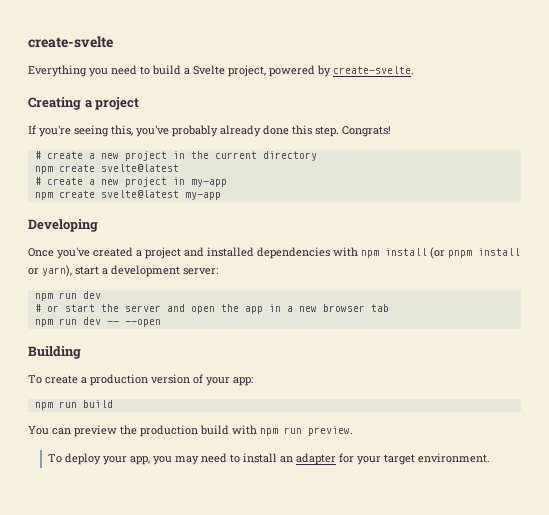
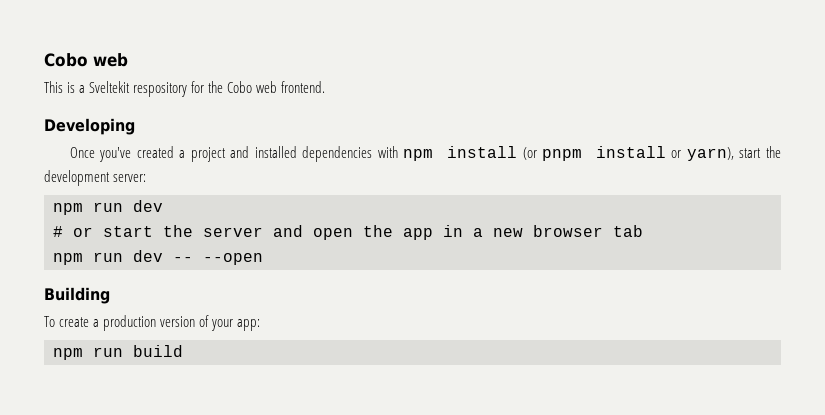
[28,36,113,48] [28,65,414,77] [28,97,140,110] [28,125,391,137] [34,151,317,161] [34,164,179,174] [34,177,227,187] [34,190,221,200] create-svelte // Everything you need to build a Svelte project, powered by create-svelte. // Creating a project // If you're seeing this, you've probably already done this step. Congrats! // # create a new project in the current directory // npm create svelte@latest // # create a new project in my-app // npm create svelte@latest my-app -> [44,53,128,67] [44,81,326,97] Cobo web // This is a Sveltekit respository for the Cobo web frontend.
[102,268,108,275] a -> [765,146,781,158] the
[28,425,353,437] [47,453,490,465] // You can preview the production build with npm run preview. // To deploy your app, you may need to install an adapter for your target environment. -> (183, 351) none

